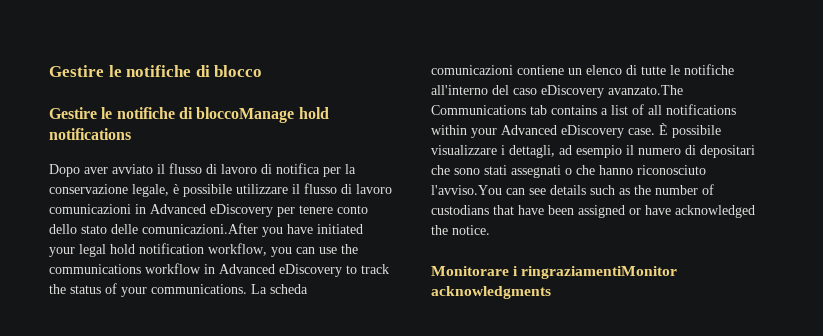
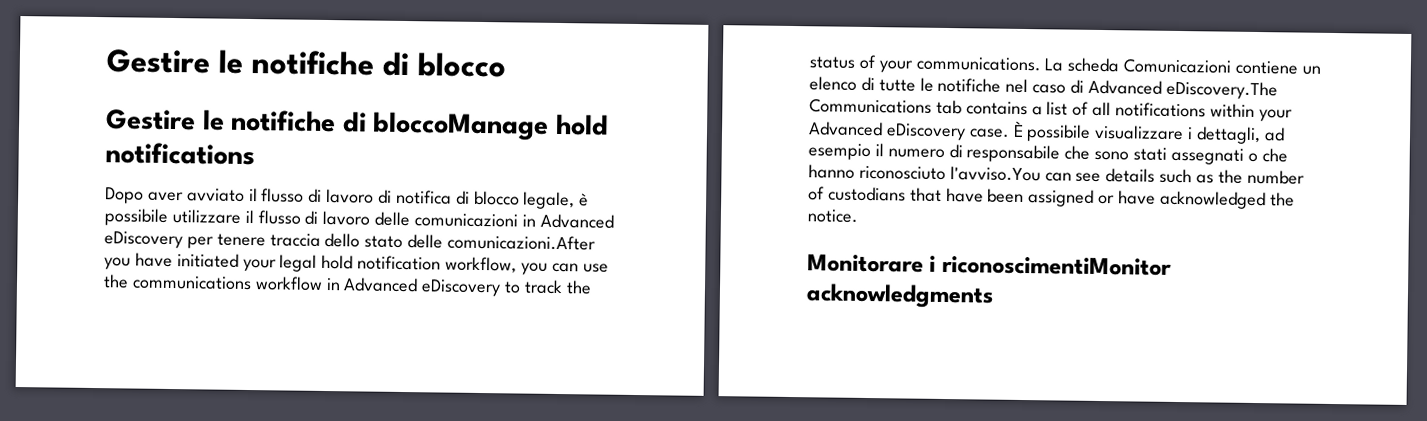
[323,164,356,177] [49,184,128,194] per la conservazione -> [455,190,520,206] di blocco
(392, 189) none -> [374,211,411,227] delle
[337,205,368,214] conto -> [269,233,321,247] traccia
[431,65,513,75] comunicazioni -> [1123,58,1232,74] Comunicazioni
[431,85,683,98] all'interno del caso eDiscovery avanzato.The -> [1005,78,1278,100] nel caso di Advanced eDiscovery.The
[700,145,755,158] depositari -> [966,144,1061,163] responsabile
[521,266,678,279] ringraziamentiMonitor -> [941,255,1172,276] riconoscimentiMonitor

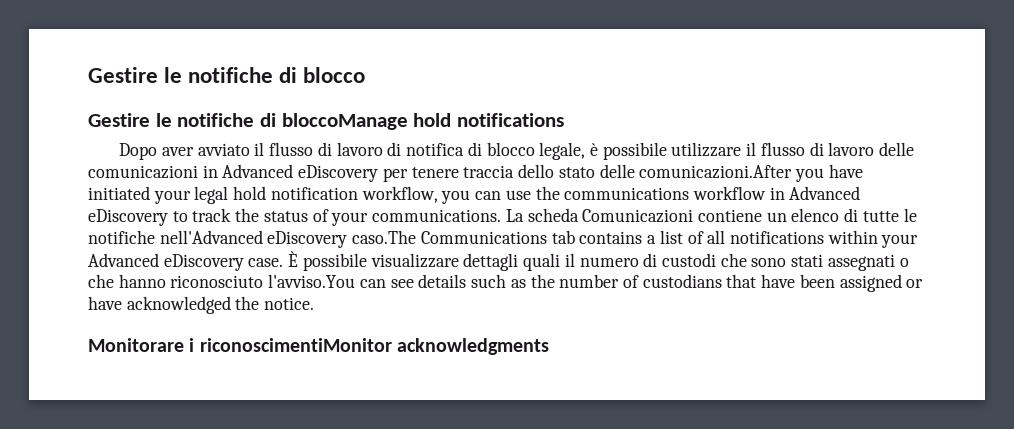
[1005,78,1278,100] nel caso di Advanced eDiscovery.The -> [159,230,417,248] nell'Advanced eDiscovery caso.The
[1187,126,1285,145] [808,143,871,161] i dettagli, ad esempio -> [463,253,561,271] dettagli quali
[966,144,1061,163] responsabile -> [661,253,716,267] custodi

